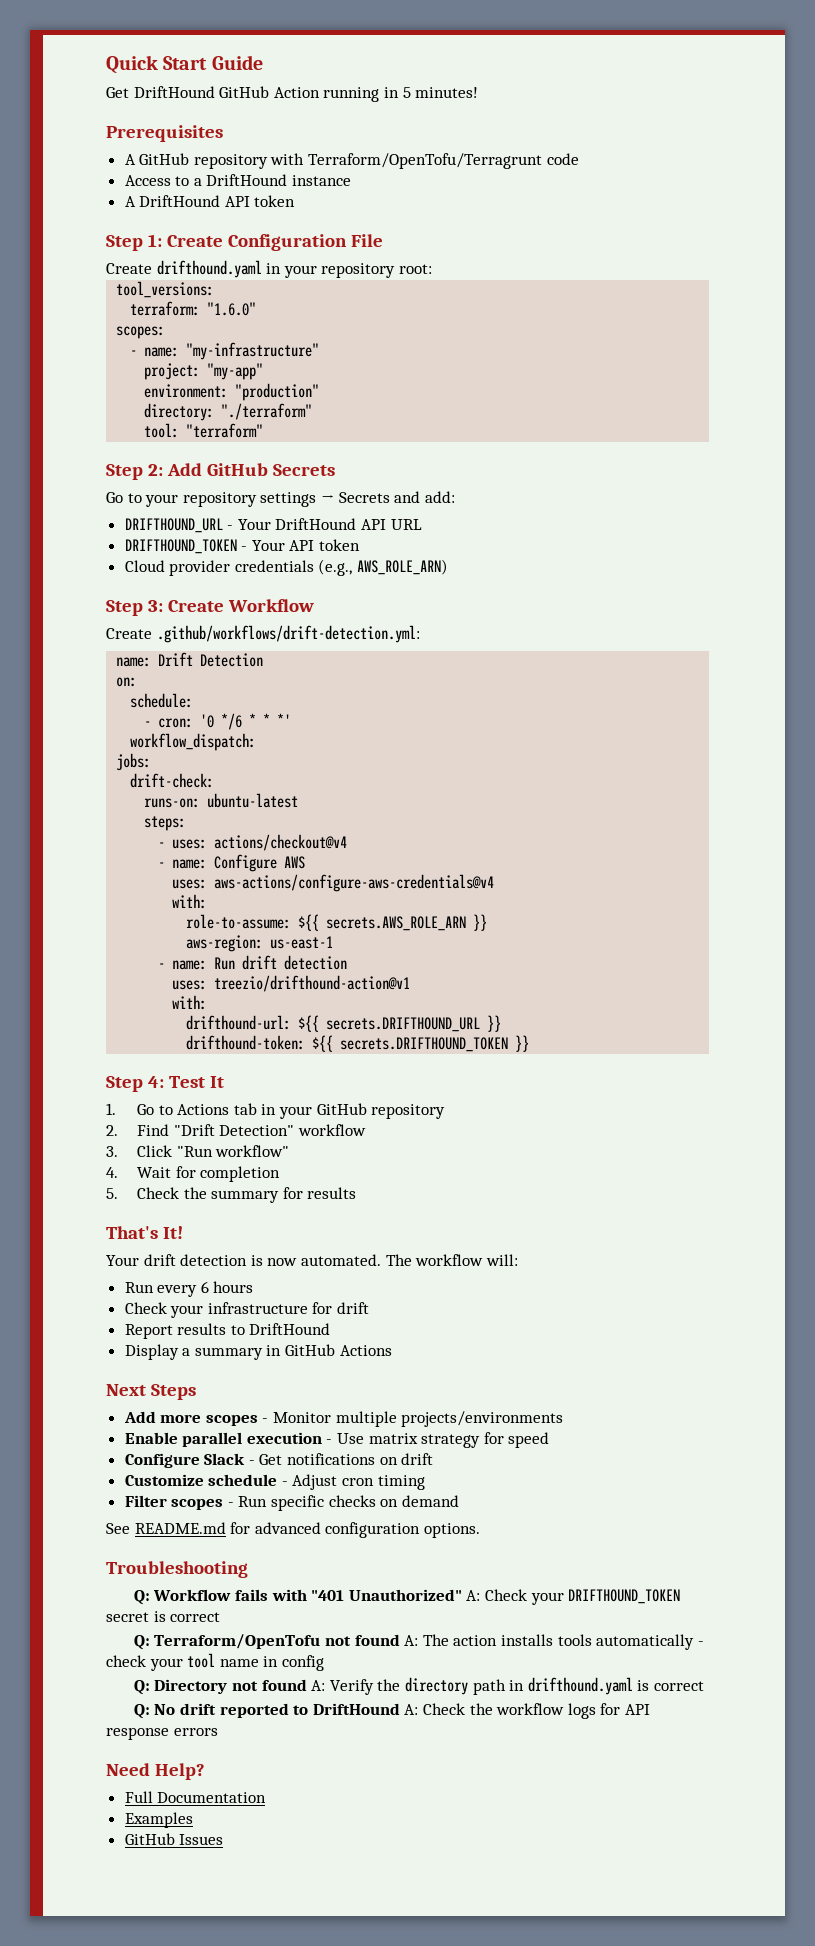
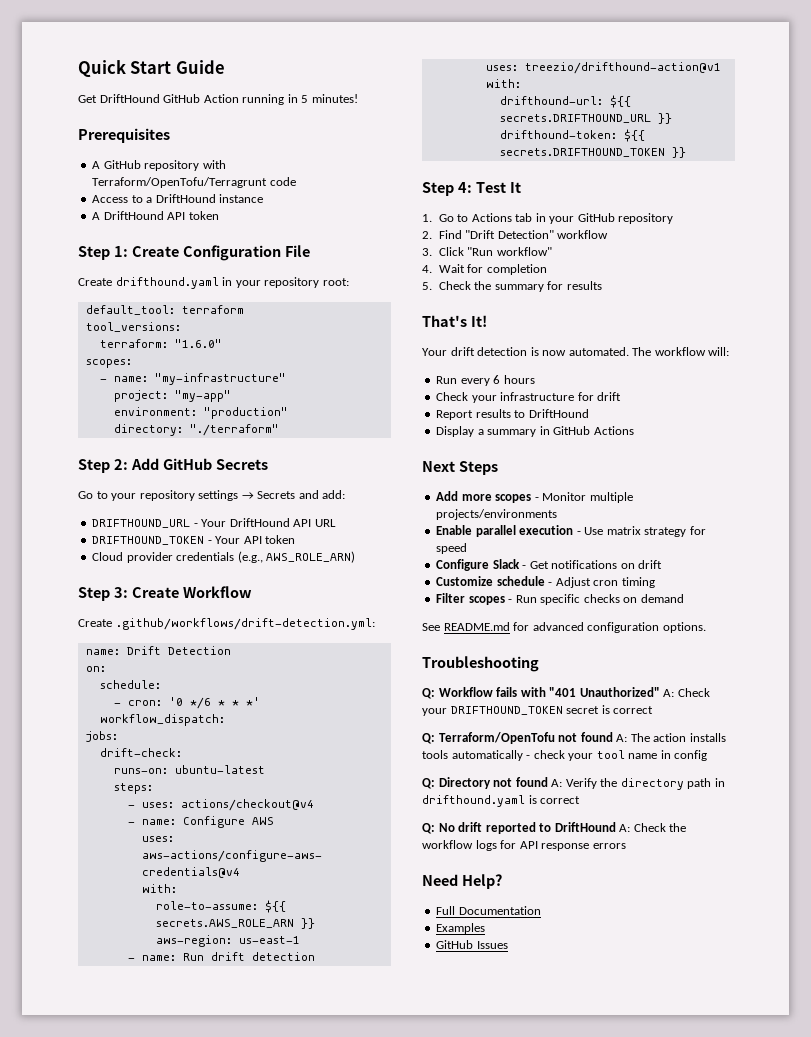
(432, 269) none -> [85,305,244,315] // default_tool: terraform
[144,423,264,438] // tool: "terraform" -> (279, 430) none

